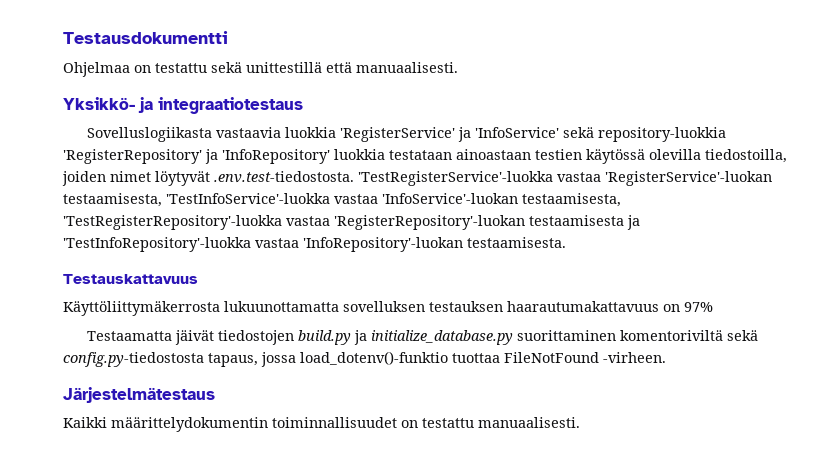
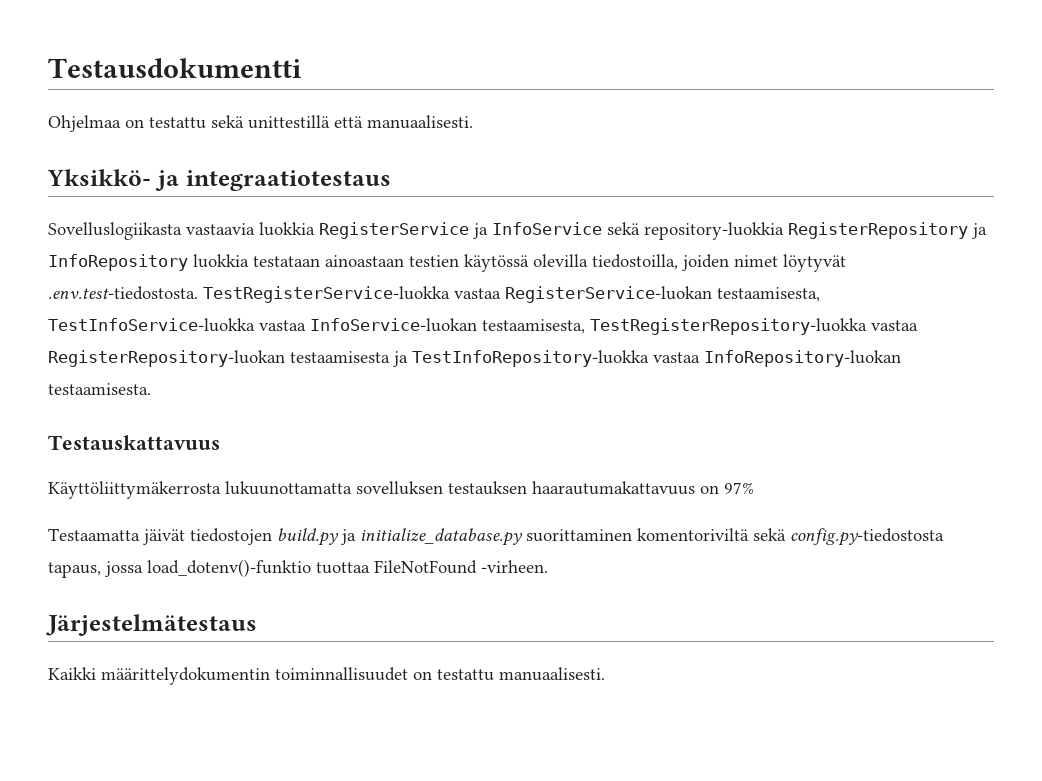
[340,127,727,142] [63,149,330,164] 'RegisterService' ja 'InfoService' sekä repository-luokkia 'RegisterRepository' ja 'InfoRepository' -> [319,222,987,240] [48,254,188,271] RegisterService ja InfoService sekä repository-luokkia RegisterRepository ja InfoRepository
[358,171,772,186] [63,193,621,207] [63,215,640,230] [63,237,463,252] 'TestRegisterService'-luokka vastaa 'RegisterService'-luokan testaamisesta, 'TestInfoService'-luokka vastaa 'InfoService'-luokan testaamisesta, 'TestRegisterRepository'-luokka vastaa 'RegisterRepository'-luokan testaamisesta ja 'TestInfoRepository'-luokka vastaa 'InfoRepository'-luokan -> [203,286,820,303] [48,318,918,335] [48,350,901,367] TestRegisterService-luokka vastaa RegisterService-luokan testaamisesta, TestInfoService-luokka vastaa InfoService-luokan testaamisesta, TestRegisterRepository-luokka vastaa RegisterRepository-luokan testaamisesta ja TestInfoRepository-luokka vastaa InfoRepository-luokan

